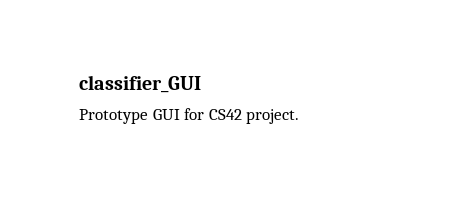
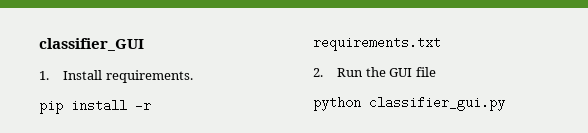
[79,108,300,124] Prototype GUI for CS42 project. -> [39,70,193,83] [39,99,151,114] [313,36,441,51] [313,67,436,77] [313,96,505,111] 1. Install requirements. // pip install -r requirements.txt // 2. Run the GUI file // python classifier_gui.py

